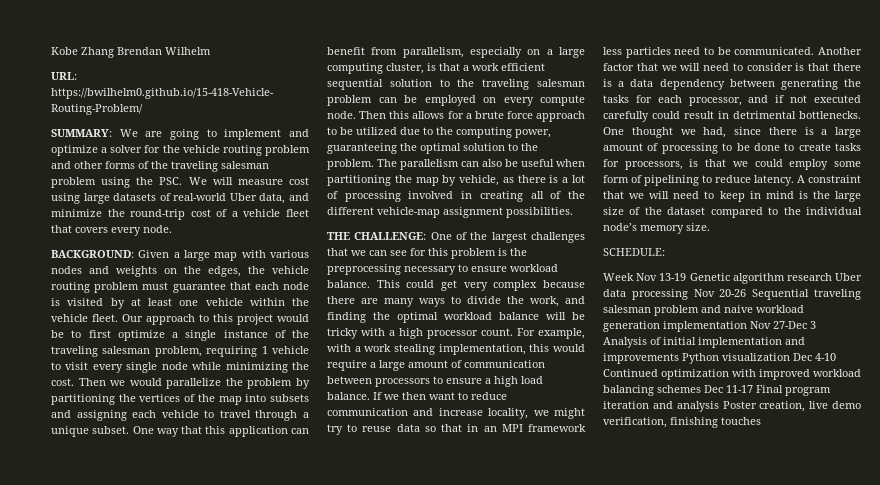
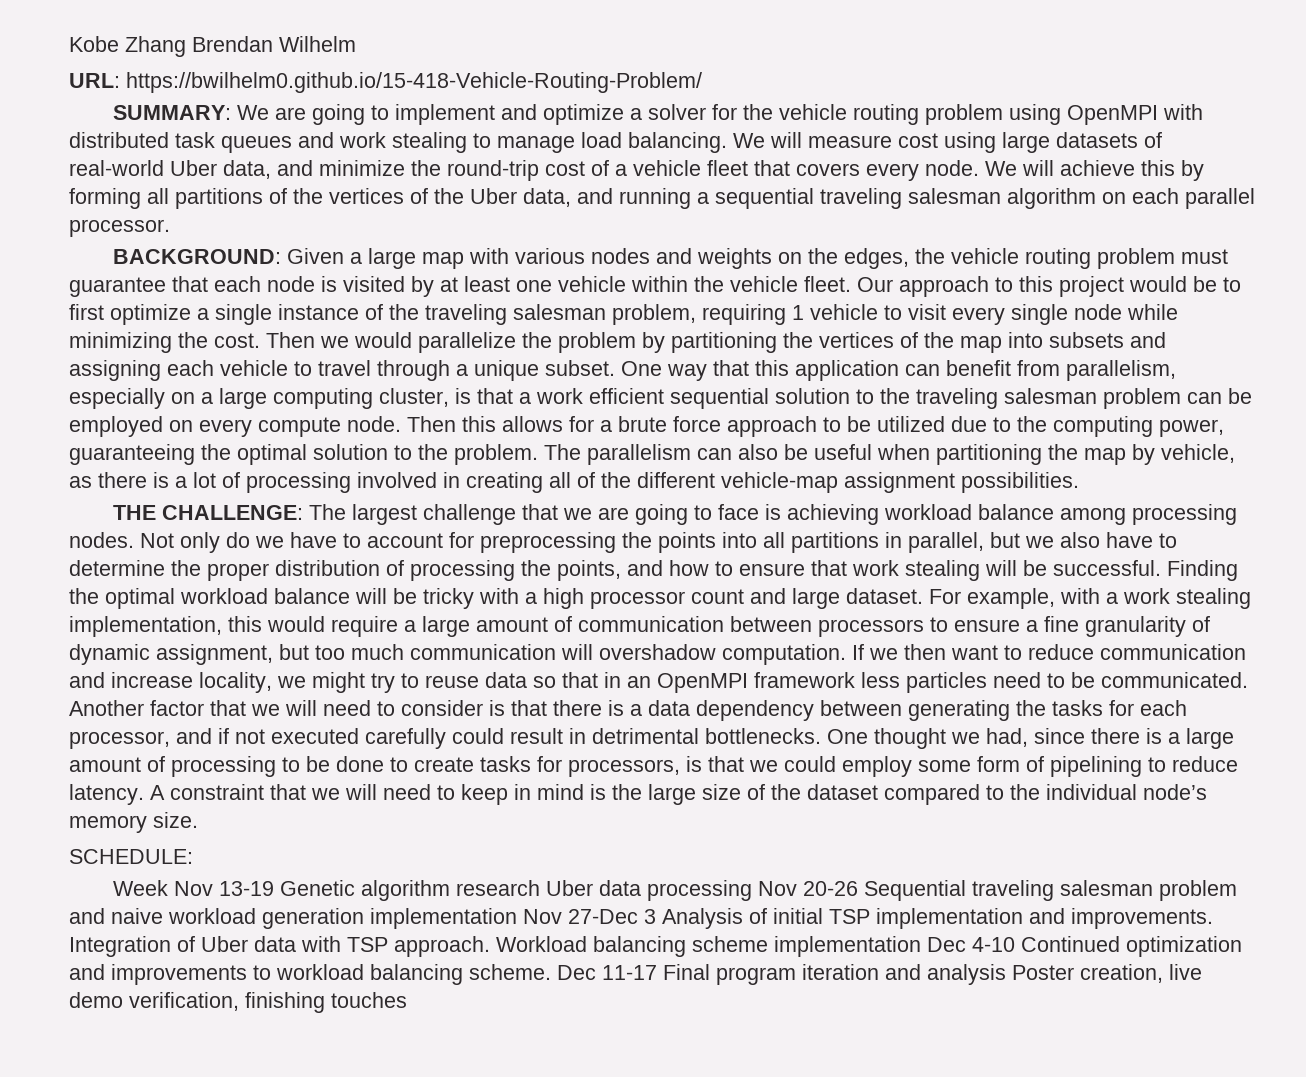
[51,161,269,172] [51,177,183,188] and other forms of the traveling salesman problem using the PSC. -> [1008,104,1203,125] [69,132,727,153] using OpenMPI with distributed task queues and work stealing to manage load balancing.
(172, 229) none -> [985,160,1204,181] [69,188,1255,209] [69,219,170,237] We will achieve this by forming all partitions of the vertices of the Uber data, and running a sequential traveling salesman algorithm on each parallel processor.
[430,232,585,243] [327,248,527,259] [327,264,558,275] [327,280,585,291] [327,296,585,307] [327,312,366,323] One of the largest challenges that we can see for this problem is the preprocessing necessary to ensure workload balance. This could get very complex because there are many ways to divide the work, and finding -> [308,504,1237,525] [69,532,1177,553] [69,560,1238,581] The largest challenge that we are going to face is achieving workload balance among processing nodes. Not only do we have to account for preprocessing the points into all partitions in parallel, but we also have to determine the proper distribution of processing the points, and how to ensure that work stealing will be successful. Finding
[481,328,513,336] count. -> [691,588,923,609] count and large dataset.
[494,376,543,387] [327,392,370,400] high load balance. -> [1044,616,1210,637] [69,644,846,665] fine granularity of dynamic assignment, but too much communication will overshadow computation.
[501,424,523,432] MPI -> [657,673,748,693] OpenMPI
(696, 341) none -> [829,909,870,924] TSP
[603,353,790,364] improvements Python visualization -> [1071,908,1213,929] [69,936,921,957] improvements. Integration of Uber data with TSP approach. Workload balancing scheme implementation
[732,369,810,380] with improved -> [69,964,271,985] and improvements to
[657,385,701,393] schemes -> [469,964,551,980] scheme.

